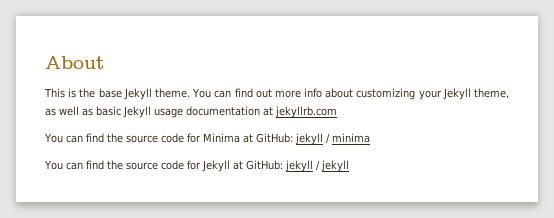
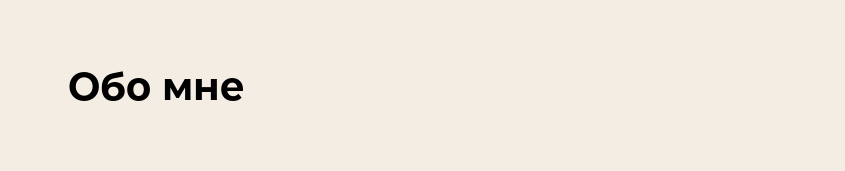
[45,56,105,69] [44,88,509,100] [45,106,337,118] [44,133,370,145] [44,160,349,172] About // This is the base Jekyll theme. You can find out more info about customizing your Jekyll theme, as well as basic Jekyll usage documentation at jekyllrb.com // You can find the source code for Minima at GitHub: jekyll / minima // You can find the source code for Jekyll at GitHub: jekyll / jekyll -> [68,71,245,101] Обо мне

